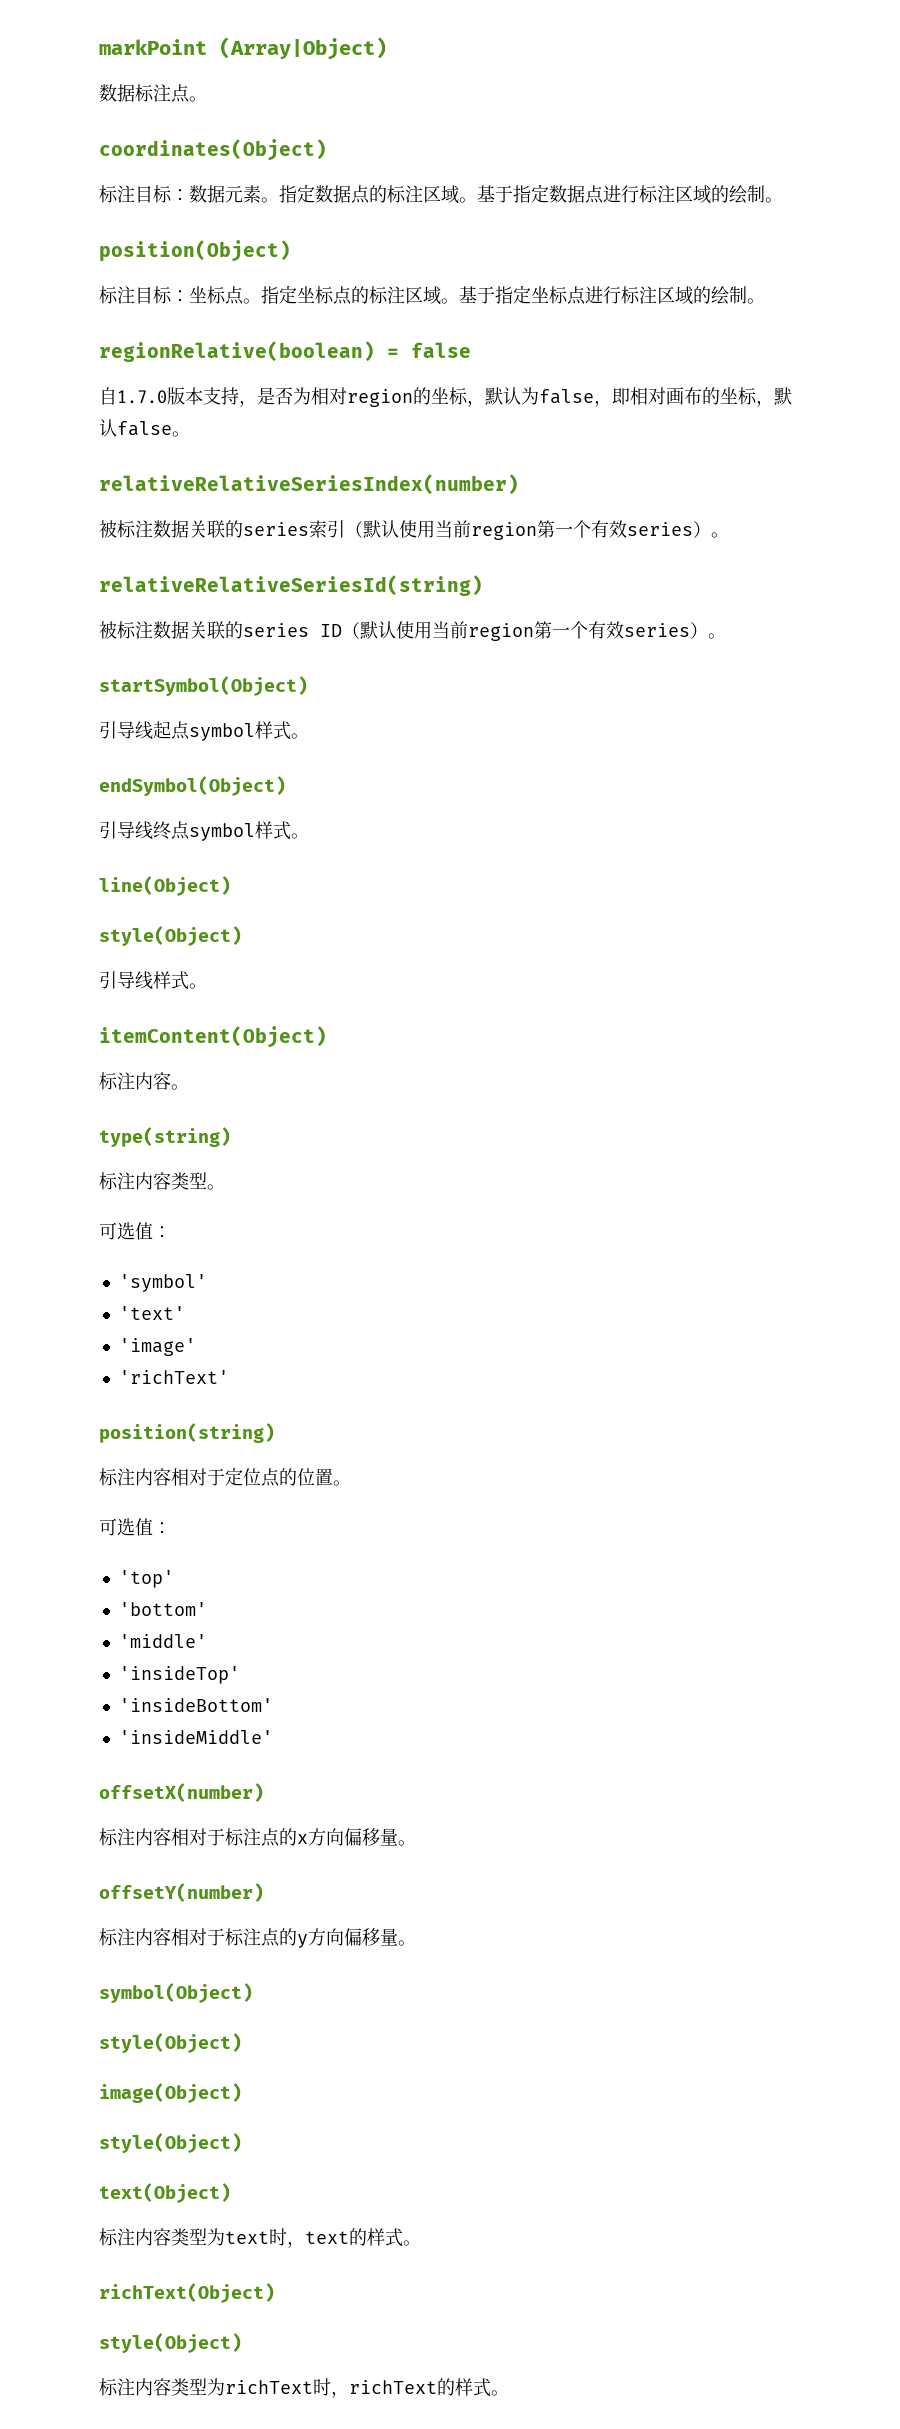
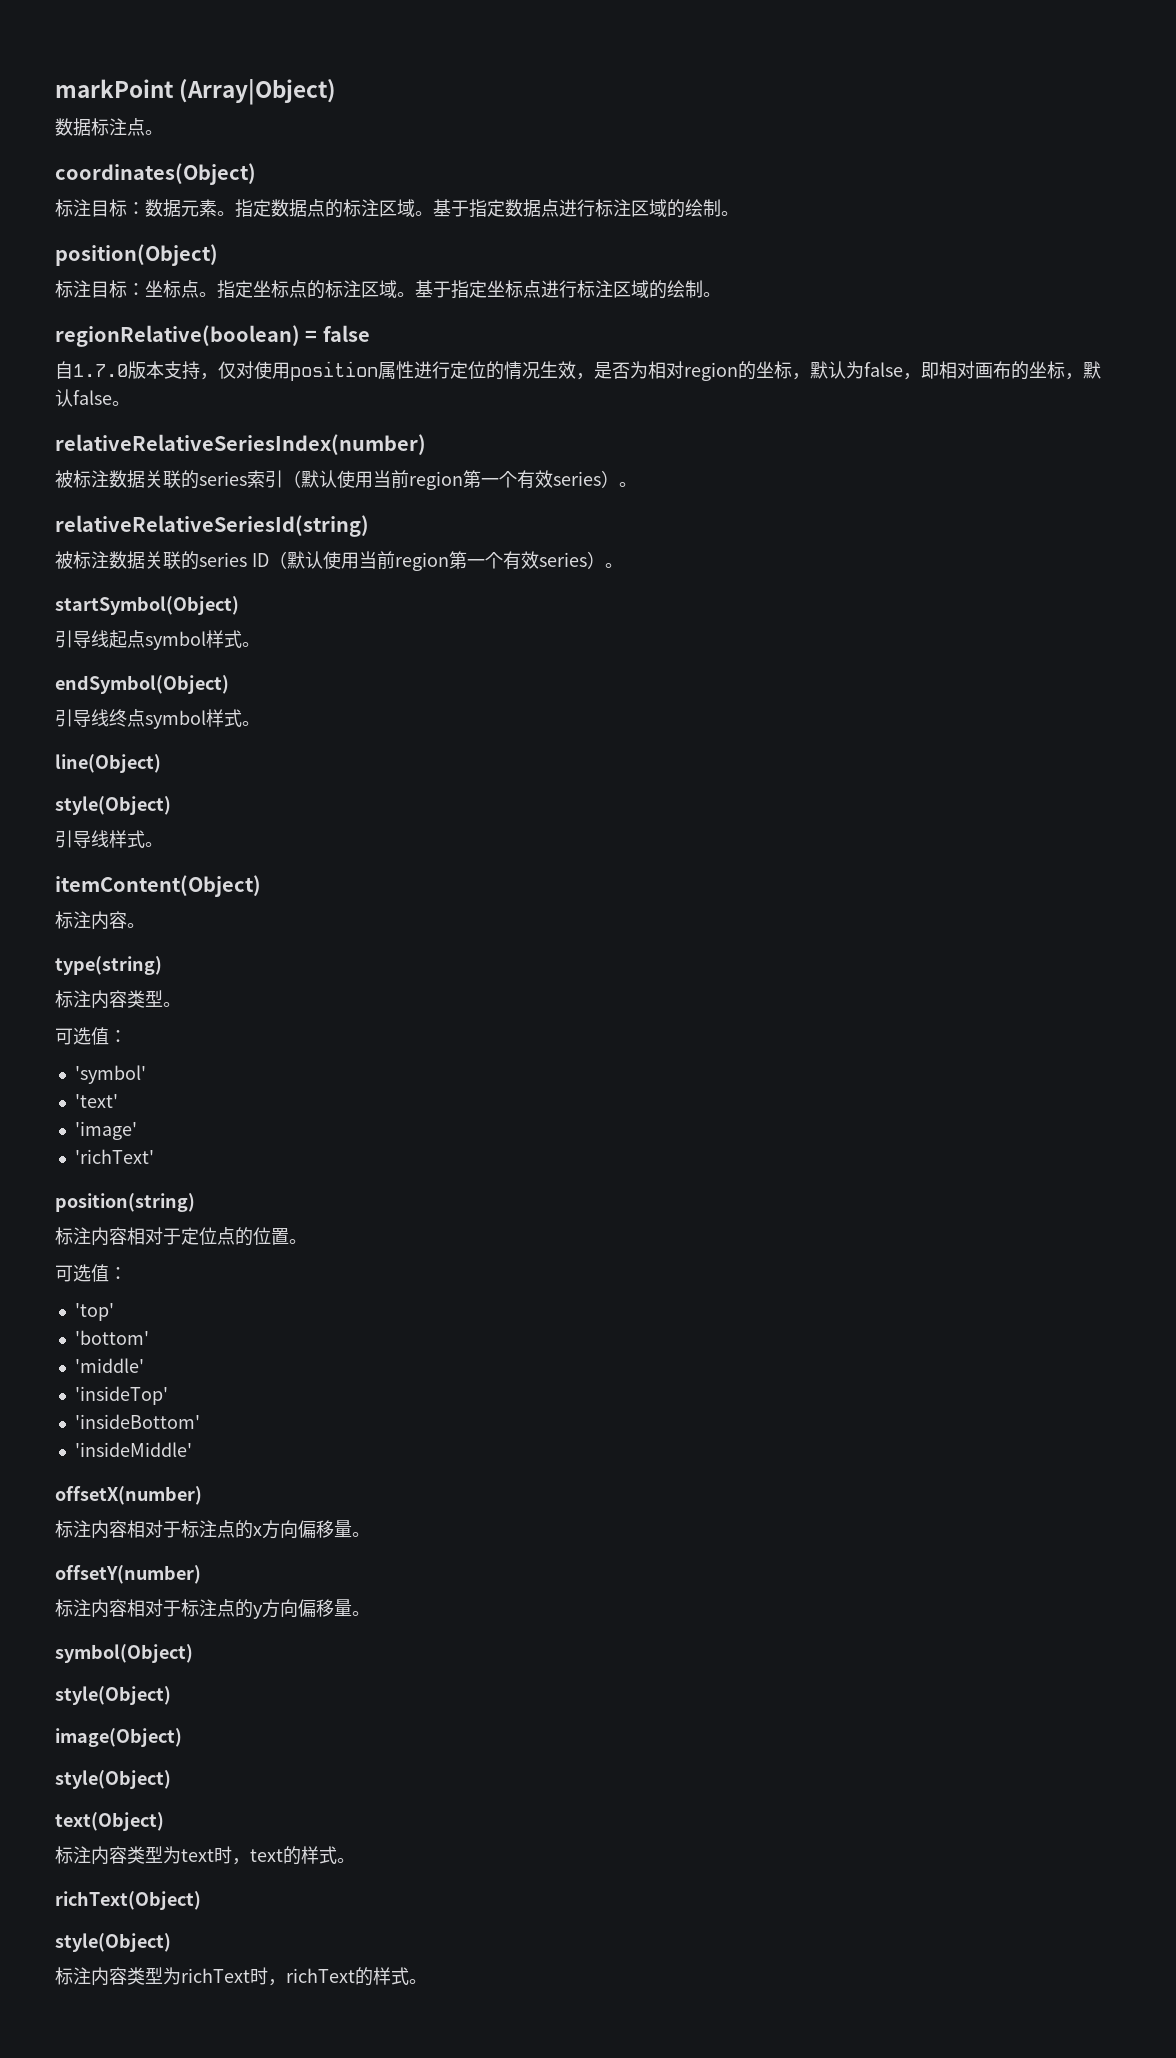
(257, 403) none -> [218,361,594,381] 仅对使用position属性进行定位的情况生效，

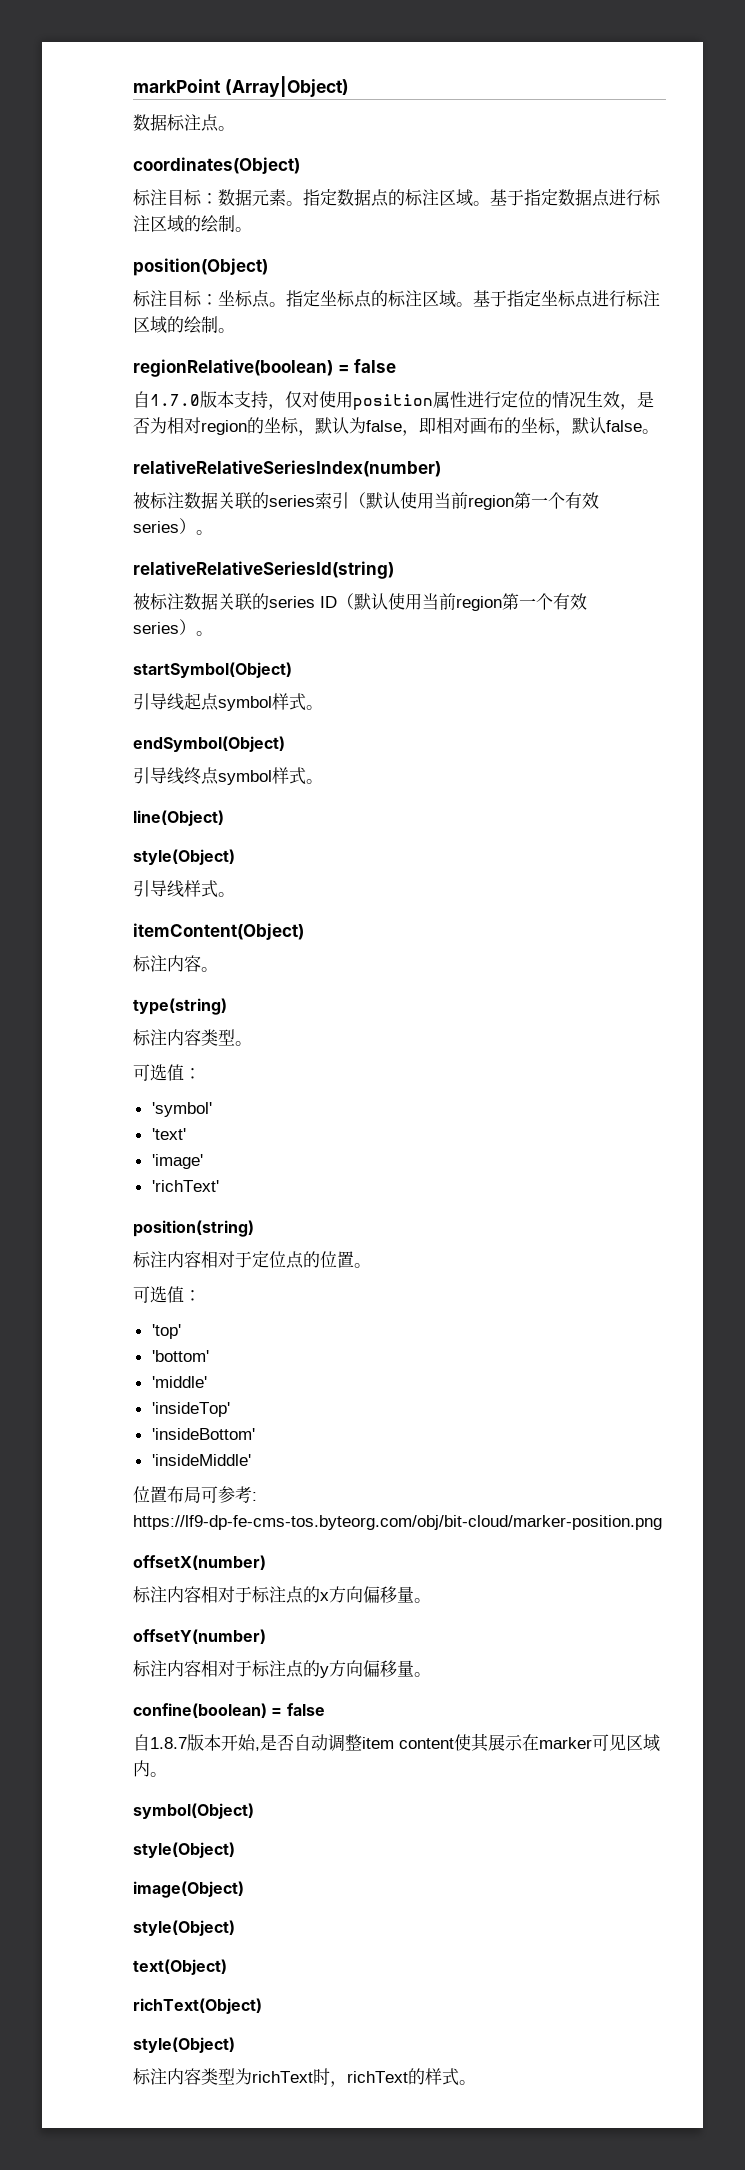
(192, 1449) none -> [133,1486,257,1503] [133,1515,662,1530] // 位置布局可参考: https://lf9-dp-fe-cms-tos.byteorg.com/obj/bit-cloud/marker-position.png
(370, 1613) none -> [133,1703,325,1718] [133,1733,660,1752] [133,1760,167,1777] // confine(boolean) = false // 自1.8.7版本开始,是否自动调整item content使其展示在marker可见区域内。
[55,1846,355,1865] // 标注内容类型为text时，text的样式。 -> (227, 1967) none

